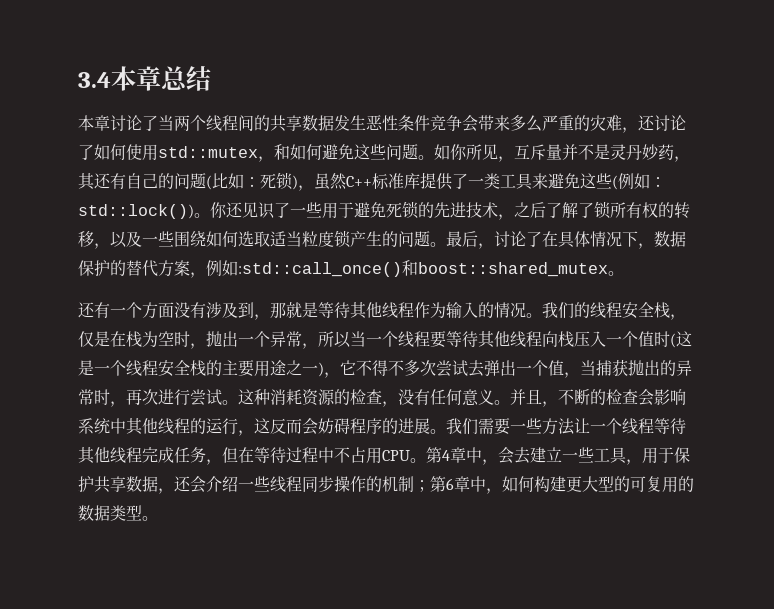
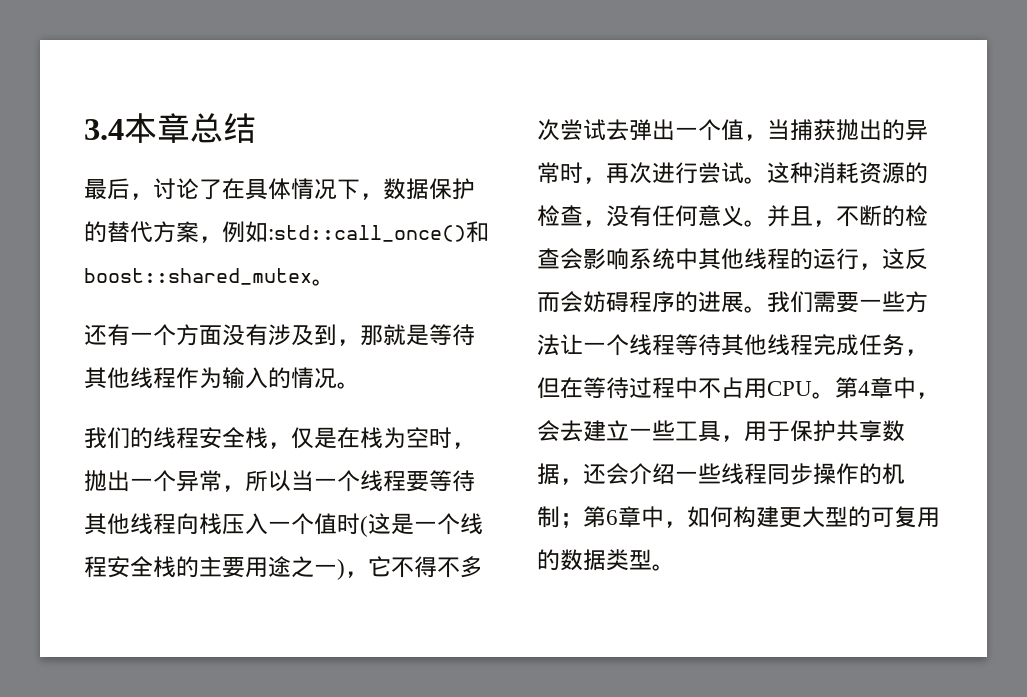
[78,115,686,133] [78,144,690,162] [78,172,666,191] [78,201,690,220] [78,230,446,249] 本章讨论了当两个线程间的共享数据发生恶性条件竞争会带来多么严重的灾难，还讨论了如何使用std::mutex，和如何避免这些问题。如你所见，互斥量并不是灵丹妙药，其还有自己的问题(比如：死锁)，虽然C++标准库提供了一类工具来避免这些(例如：std::lock())。你还见识了一些用于避免死锁的先进技术，之后了解了锁所有权的转移，以及一些围绕如何选取适当粒度锁产生的问题。 -> (256, 128) none
(542, 315) none -> (360, 385) //

